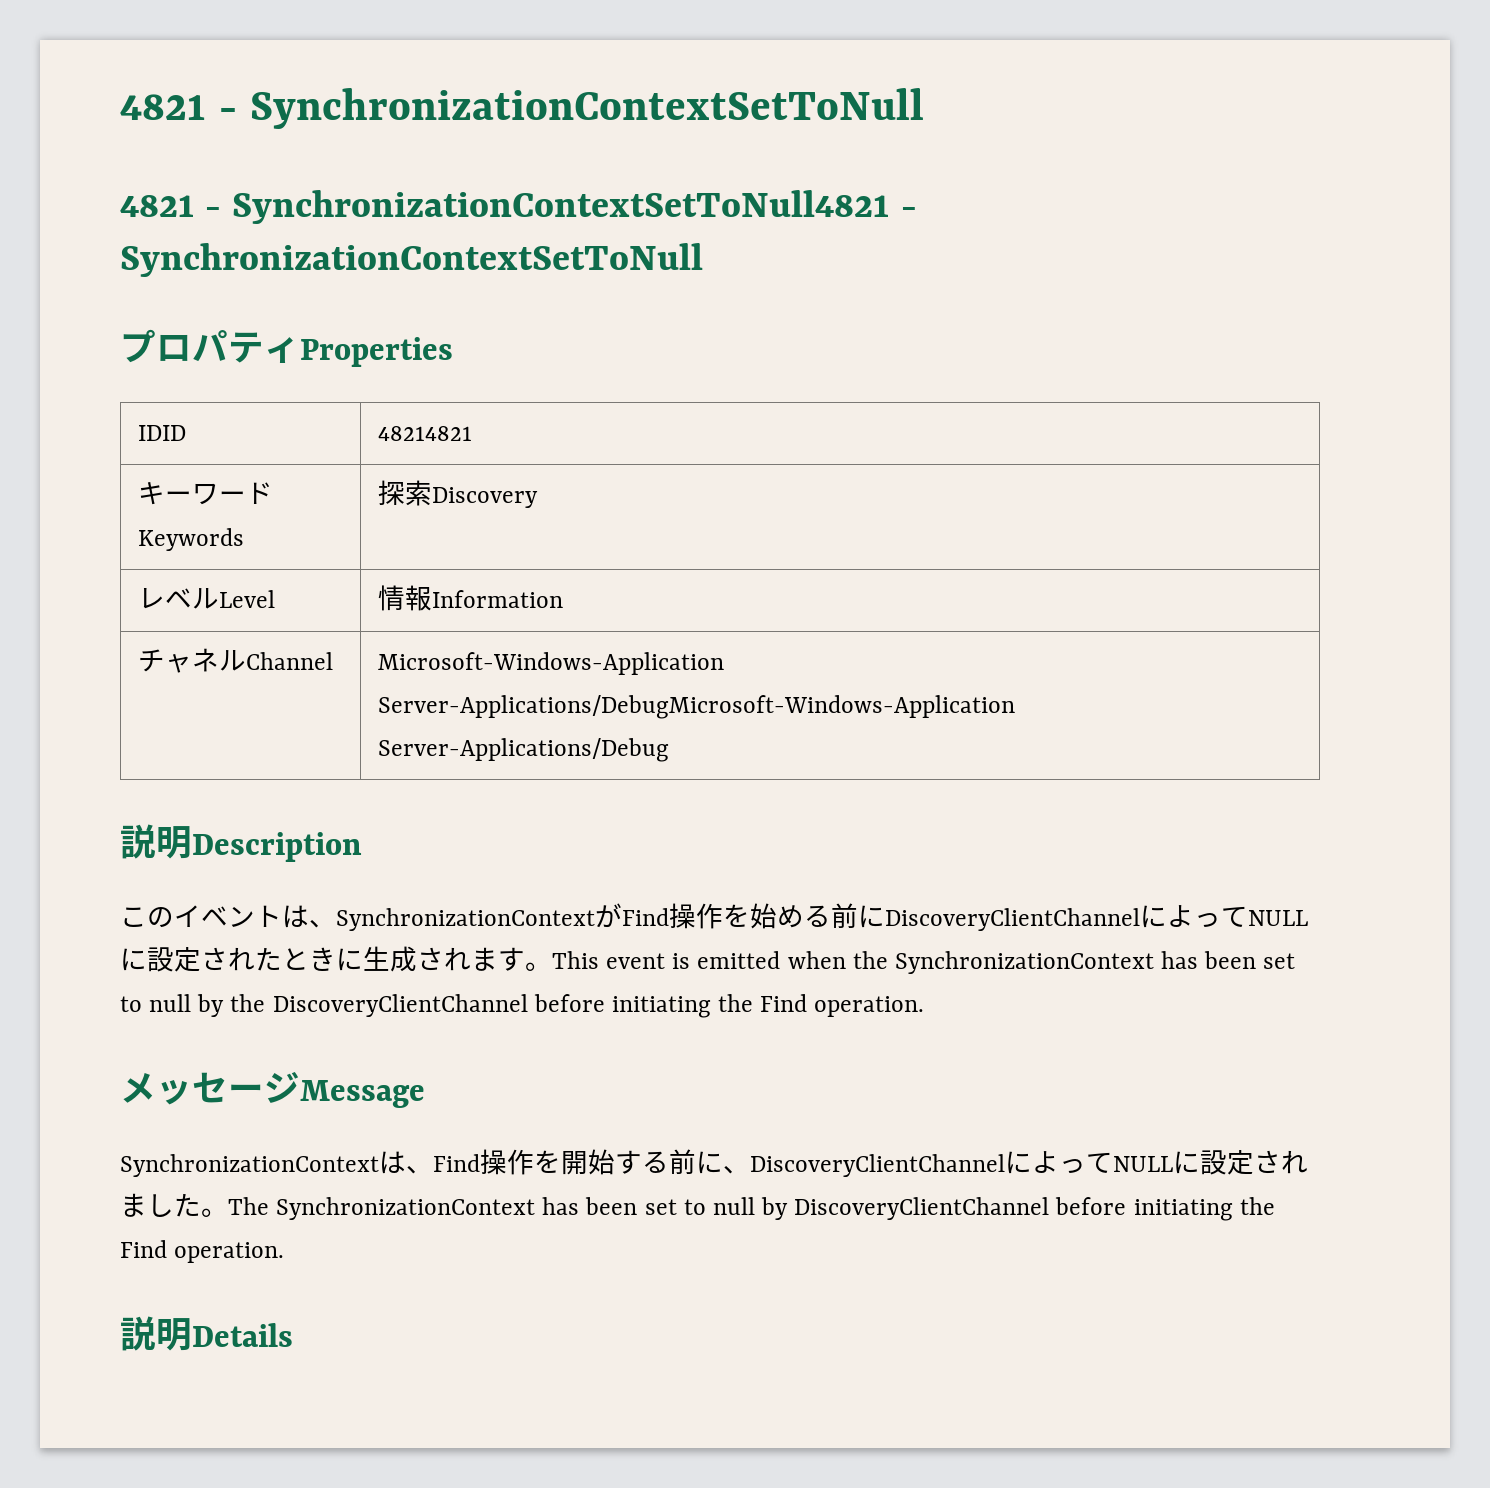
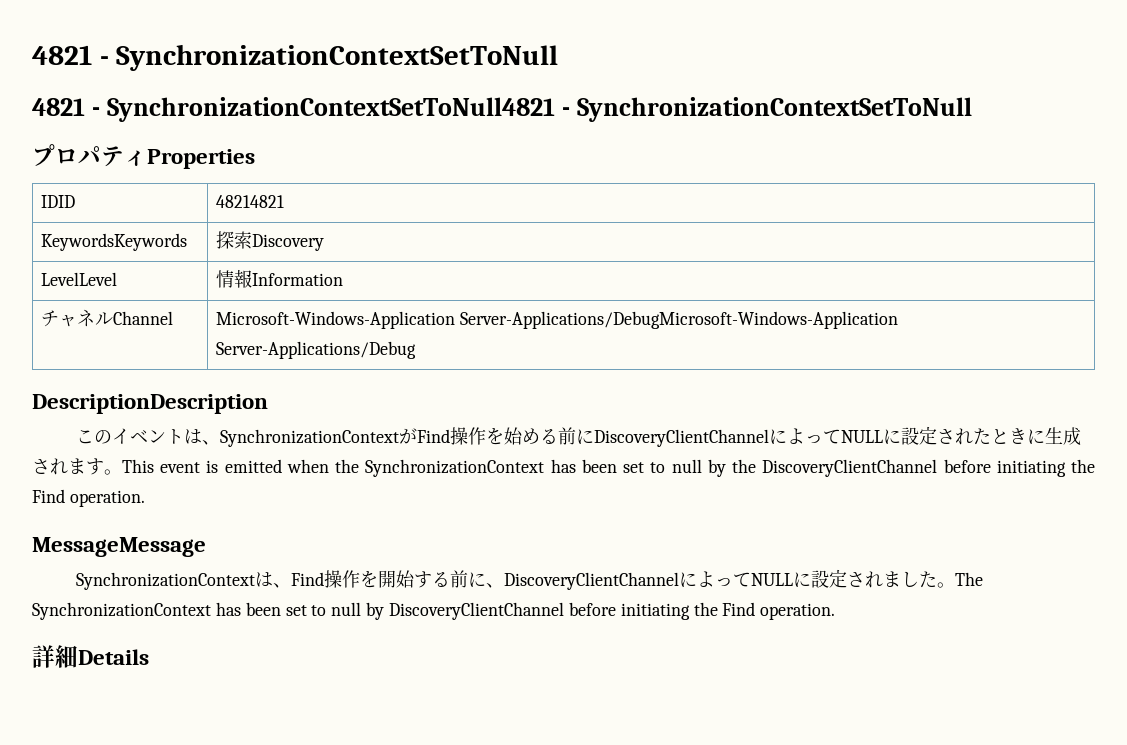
[138,482,274,505] [138,528,245,551] キーワードKeywords -> [40,233,187,251] KeywordsKeywords
[138,588,276,609] レベルLevel -> [40,272,117,286] LevelLevel
[120,824,362,862] 説明Description -> [32,394,268,414] DescriptionDescription
[120,1072,425,1108] メッセージMessage -> [32,537,206,557] MessageMessage
[120,1316,192,1351] 説明 -> [32,645,78,668] 詳細

